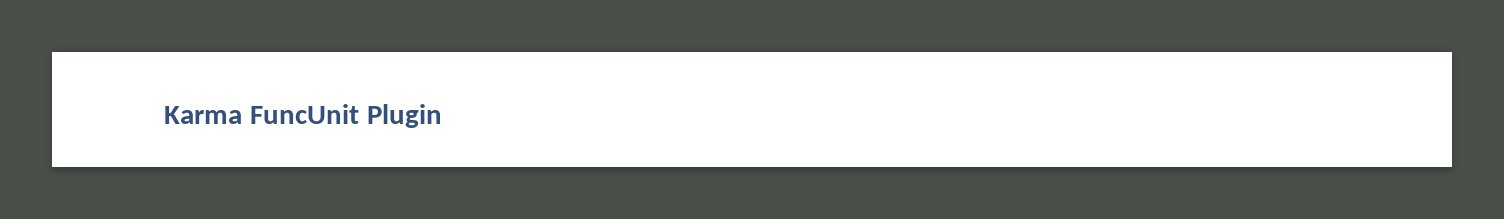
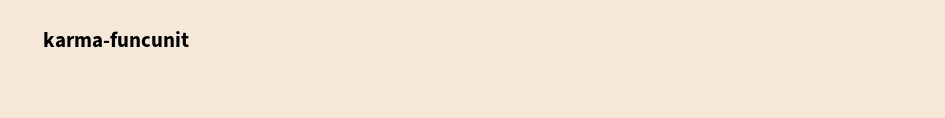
[164,104,442,128] Karma FuncUnit Plugin -> [43,31,189,48] karma-funcunit

